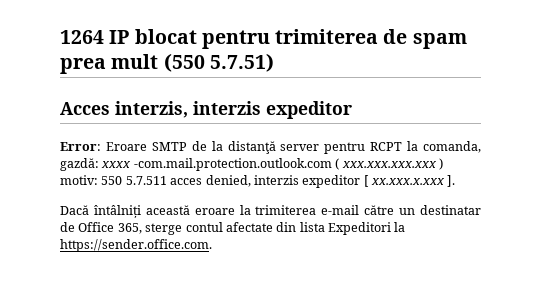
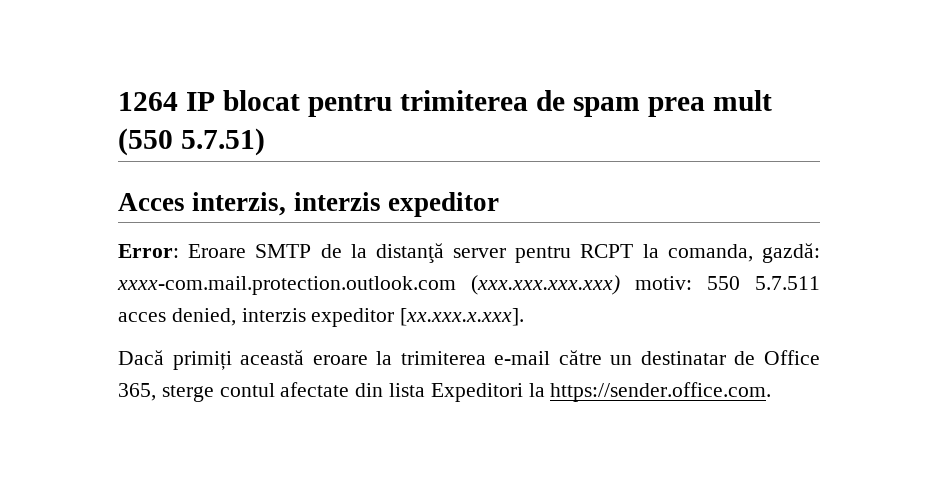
[101,158,443,171] xxxx -com.mail.protection.outlook.com ( xxx.xxx.xxx.xxx ) -> [117,275,620,295] xxxx-com.mail.protection.outlook.com (xxx.xxx.xxx.xxx)
[363,175,456,187] [ xx.xxx.x.xxx ]. -> [400,308,525,326] [xx.xxx.x.xxx].
[93,205,141,218] întâlniți -> [172,351,232,370] primiți

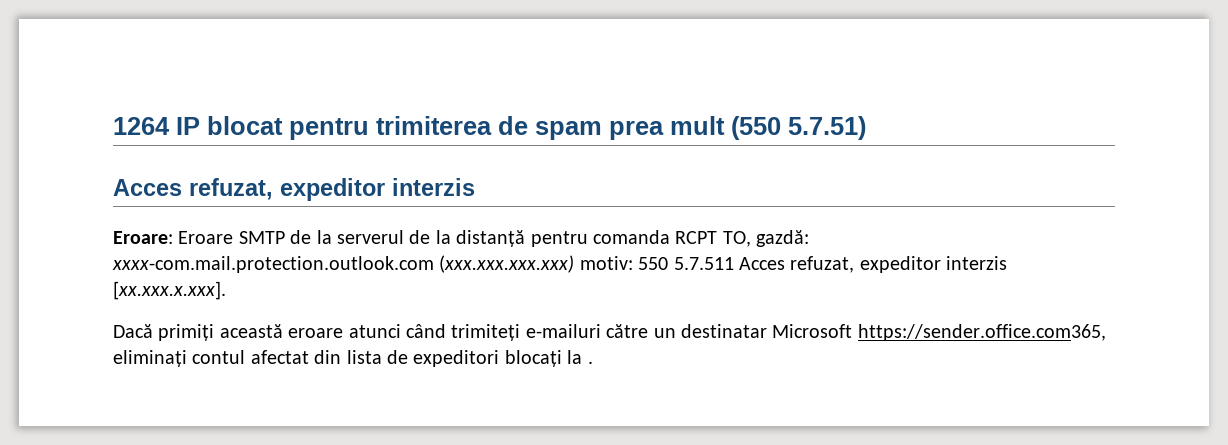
[192,192,499,217] [118,244,179,258] interzis, interzis expeditor // Error: -> [189,178,475,201] [113,231,173,244] refuzat, expeditor interzis // Eroare:
[375,243,753,263] distanţă server pentru RCPT la comanda, -> [337,230,751,247] serverul de la distanță pentru comanda RCPT TO,
[118,308,395,327] acces denied, interzis expeditor -> [738,256,1008,273] Acces refuzat, expeditor interzis
[376,350,820,365] [118,382,772,402] la trimiterea e-mail către un destinatar de Office 365, sterge contul afectate din lista Expeditori la https://sender.office.com. -> [348,324,1106,341] [113,350,593,367] atunci când trimiteți e-mailuri către un destinatar Microsoft https://sender.office.com365, eliminați contul afectat din lista de expeditori blocați la .

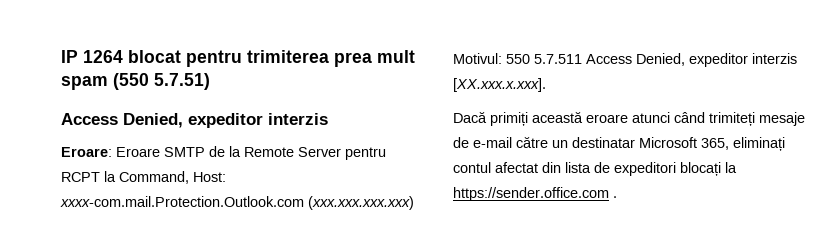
[113,117,200,135] 1264 IP -> [61,50,123,63] IP 1264
[498,116,602,140] de spam -> (329, 56) none
(725, 125) none -> [61,76,108,90] spam
[113,178,273,200] Acces refuzat, -> [61,113,183,128] Access Denied,
[337,230,810,247] [112,255,1008,273] [113,281,226,300] serverul de la distanță pentru comanda RCPT TO, gazdă: xxxx-com.mail.protection.outlook.com (xxx.xxx.xxx.xxx) motiv: 550 5.7.511 Acces refuzat, expeditor interzis [xx.xxx.x.xxx]. -> [244,147,386,160] [61,171,226,184] [60,196,414,210] [453,53,797,67] [453,78,546,92] Remote Server pentru RCPT la Command, Host: xxxx-com.mail.Protection.Outlook.com (xxx.xxx.xxx.xxx) Motivul: 550 5.7.511 Access Denied, expeditor interzis [XX.xxx.x.xxx].
[525,324,601,338] e-mailuri -> [759,112,805,126] [453,137,512,148] mesaje de e-mail
[857,324,1106,341] https://sender.office.com365, -> [701,138,729,150] 365,
(583, 357) none -> [453,187,609,201] https://sender.office.com

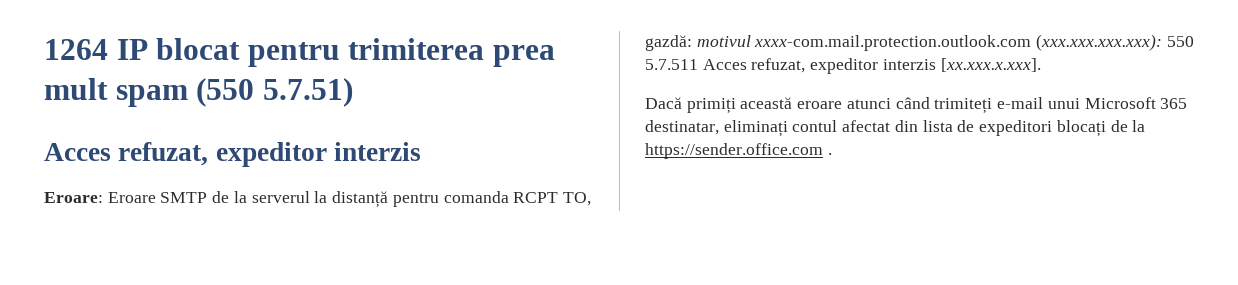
[61,50,123,63] IP 1264 -> [44,39,148,60] 1264 IP
[61,113,183,128] Access Denied, -> [44,142,209,166] Acces refuzat,
[244,147,386,160] [61,171,226,184] [60,196,414,210] [453,53,797,67] [453,78,546,92] Remote Server pentru RCPT la Command, Host: xxxx-com.mail.Protection.Outlook.com (xxx.xxx.xxx.xxx) Motivul: 550 5.7.511 Access Denied, expeditor interzis [XX.xxx.x.xxx]. -> [251,191,591,208] [645,34,1194,51] [645,58,1041,74] serverul la distanță pentru comanda RCPT TO, gazdă: motivul xxxx-com.mail.protection.outlook.com (xxx.xxx.xxx.xxx): 550 5.7.511 Acces refuzat, expeditor interzis [xx.xxx.x.xxx].
[759,112,805,126] [453,136,729,150] mesaje de e-mail către un destinatar Microsoft 365, -> [997,97,1188,109] [645,120,719,135] e-mail unui Microsoft 365 destinatar,
(721, 169) none -> [1110,120,1128,132] de

